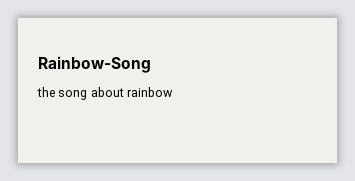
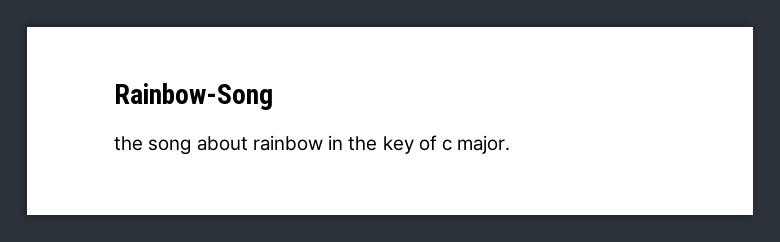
(174, 92) none -> [328,135,511,154] in the key of c major.

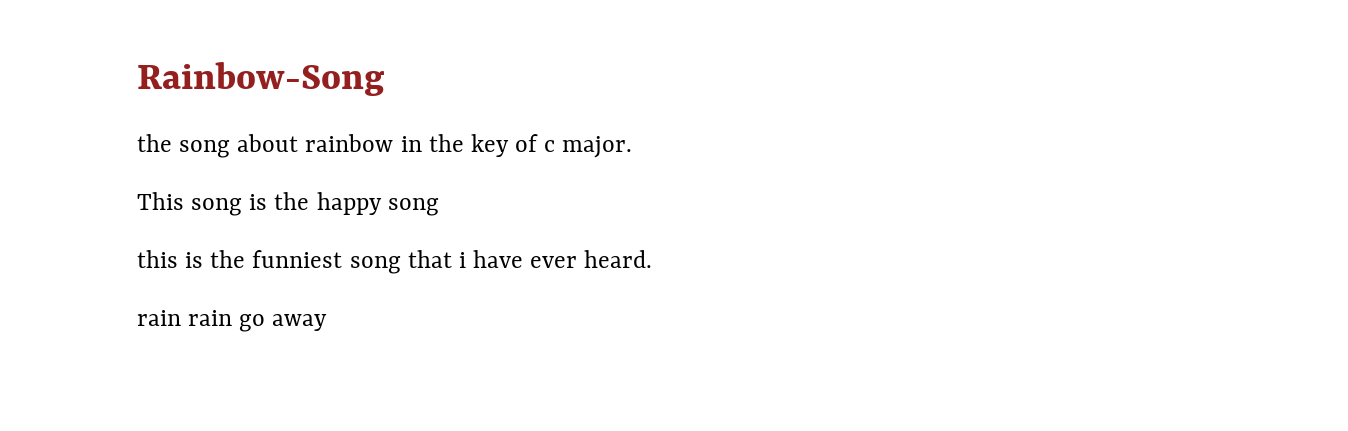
(511, 144) none -> [137,192,439,216] [137,250,653,274] [137,310,328,332] // This song is the happy song // this is the funniest song that i have ever heard. // rain rain go away

